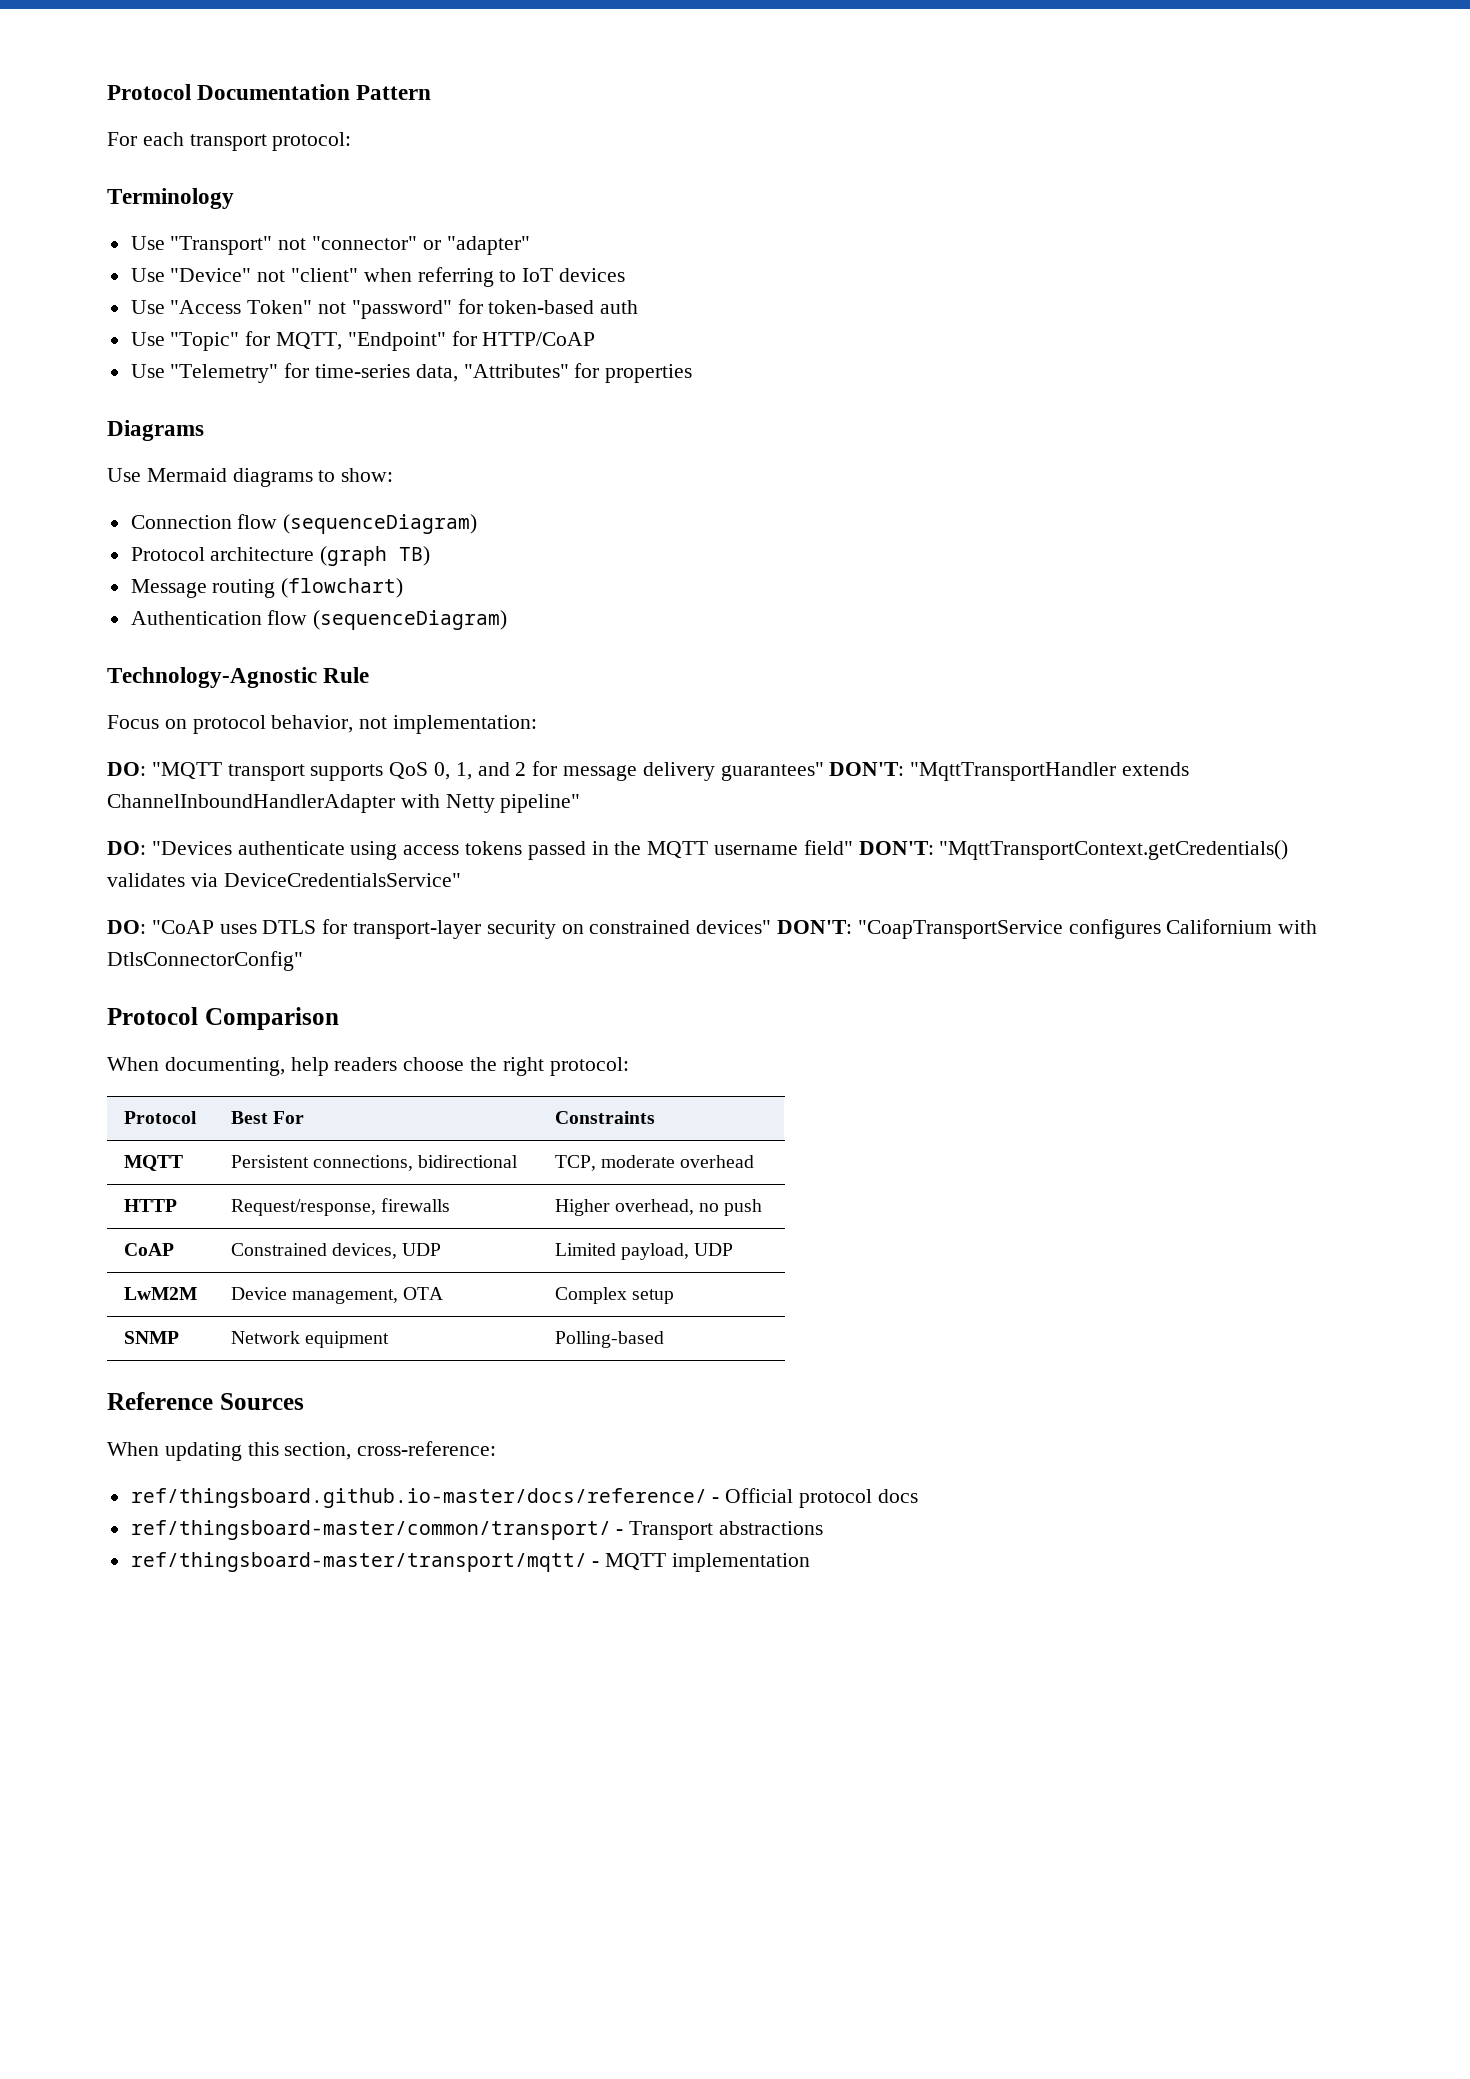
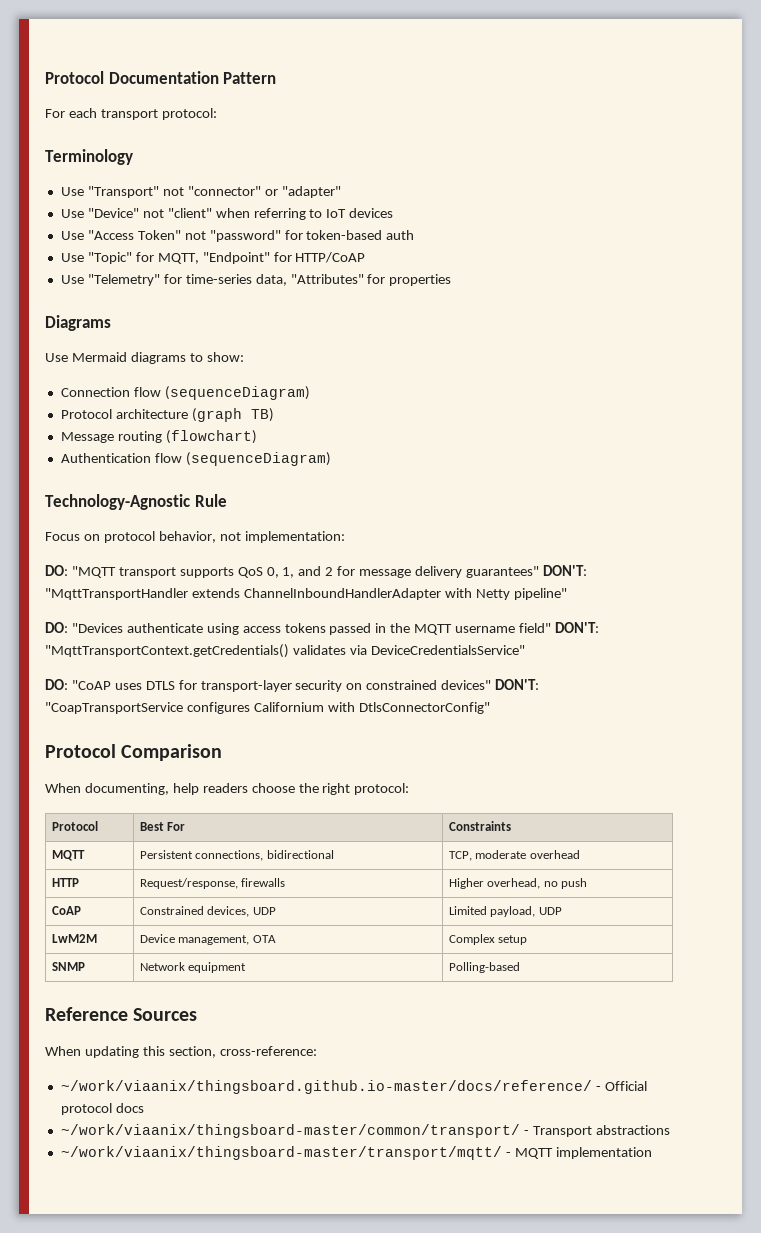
[130,1488,707,1508] ref/thingsboard.github.io-master/docs/reference/ -> [60,1080,592,1094] ~/work/viaanix/thingsboard.github.io-master/docs/reference/
[130,1520,611,1540] ref/thingsboard-master/common/transport/ -> [60,1124,520,1138] ~/work/viaanix/thingsboard-master/common/transport/
[130,1552,587,1572] ref/thingsboard-master/transport/mqtt/ -> [60,1146,502,1160] ~/work/viaanix/thingsboard-master/transport/mqtt/

